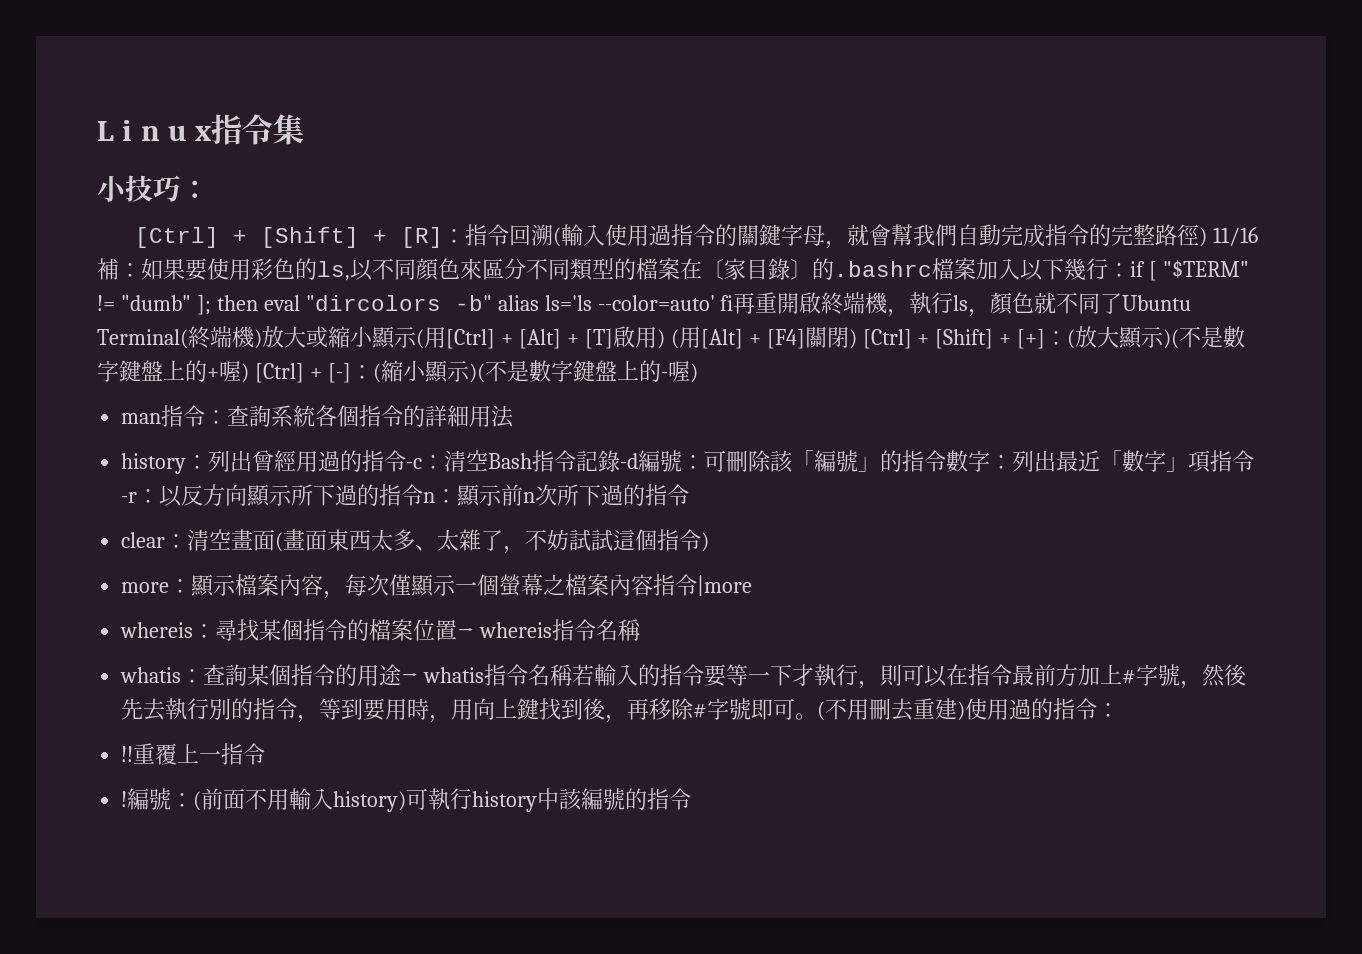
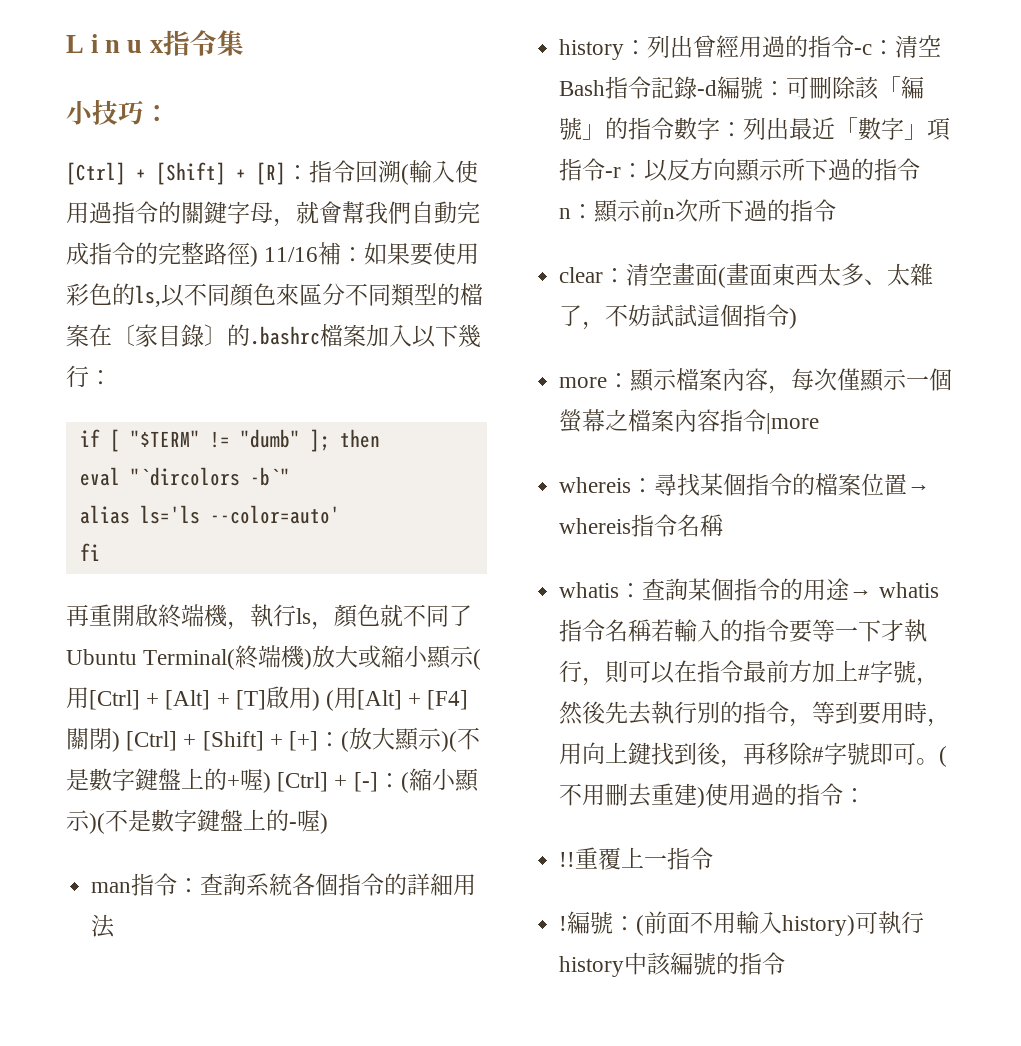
(1130, 270) none -> (112, 377) //
[263,295,492,311] eval "dircolors -b" -> [79,467,290,486] // eval "`dircolors -b`" //
(715, 303) none -> (340, 514) //
(734, 303) none -> (100, 552) //

